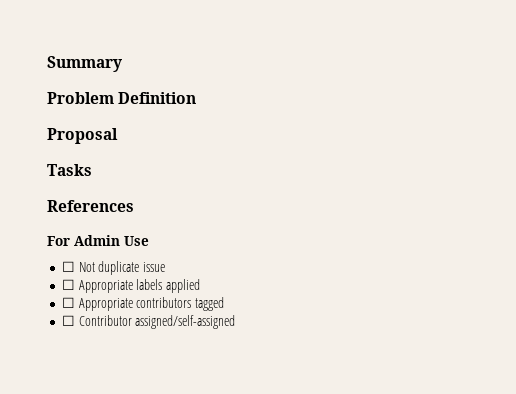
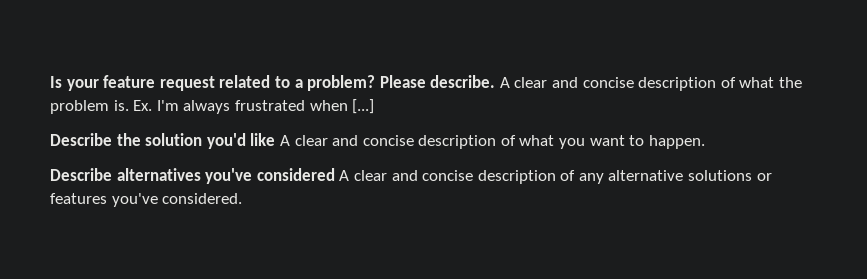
[47,56,122,72] [47,92,197,104] [47,128,118,144] [47,164,92,176] [47,200,134,212] [47,235,149,246] [61,261,165,275] [61,279,200,293] [61,297,224,311] [61,315,236,329] Summary // Problem Definition // Proposal // Tasks // References // For Admin Use // ☐ Not duplicate issue // ☐ Appropriate labels applied // ☐ Appropriate contributors tagged // ☐ Contributor assigned/self-assigned -> [50,75,803,91] [50,99,375,114] [50,133,705,149] [50,168,772,184] [50,193,243,207] Is your feature request related to a problem? Please describe. A clear and concise description of what the problem is. Ex. I'm always frustrated when [...] // Describe the solution you'd like A clear and concise description of what you want to happen. // Describe alternatives you've considered A clear and concise description of any alternative solutions or features you've considered.

